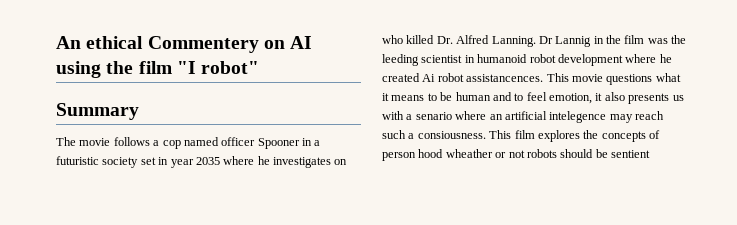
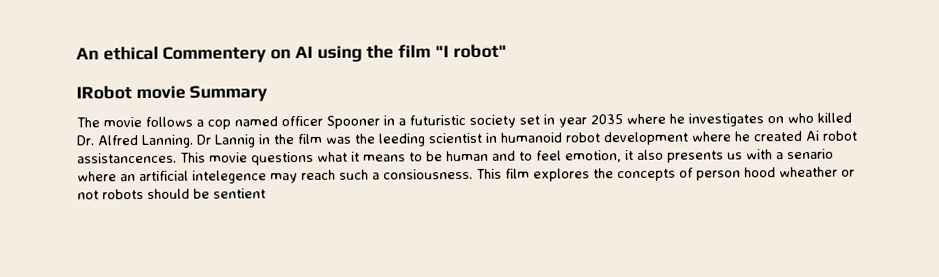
(260, 67) none -> [76,85,186,100] IRobot movie

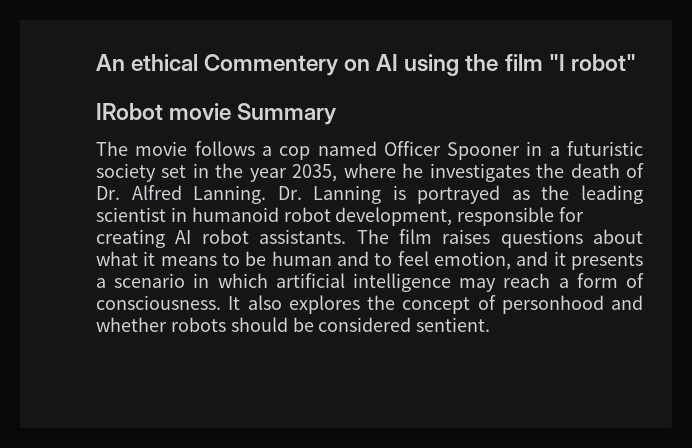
[281,115,323,127] officer -> [383,141,441,156] Officer
[558,112,852,128] [76,130,858,149] [77,151,314,166] year 2035 where he investigates on who killed Dr. Alfred Lanning. Dr Lannig in the film was the leeding scientist in humanoid robot development where he created Ai robot assistancences. This movie questions -> [215,163,644,182] [96,185,643,204] [96,207,585,226] [96,229,643,248] the year 2035, where he investigates the death of Dr. Alfred Lanning. Dr. Lanning is portrayed as the leading scientist in humanoid robot development, responsible for creating AI robot assistants. The film raises questions about
[625,148,834,163] [77,166,855,184] [77,190,99,200] it also presents us with a senario where an artificial intelegence may reach such a consiousness. This film explores the concepts of person hood wheather or not -> [516,251,643,270] [96,273,644,292] [96,295,643,314] [96,317,167,332] and it presents a scenario in which artificial intelligence may reach a form of consciousness. It also explores the concept of personhood and whether
[213,188,266,199] sentient -> [318,317,491,332] considered sentient.

